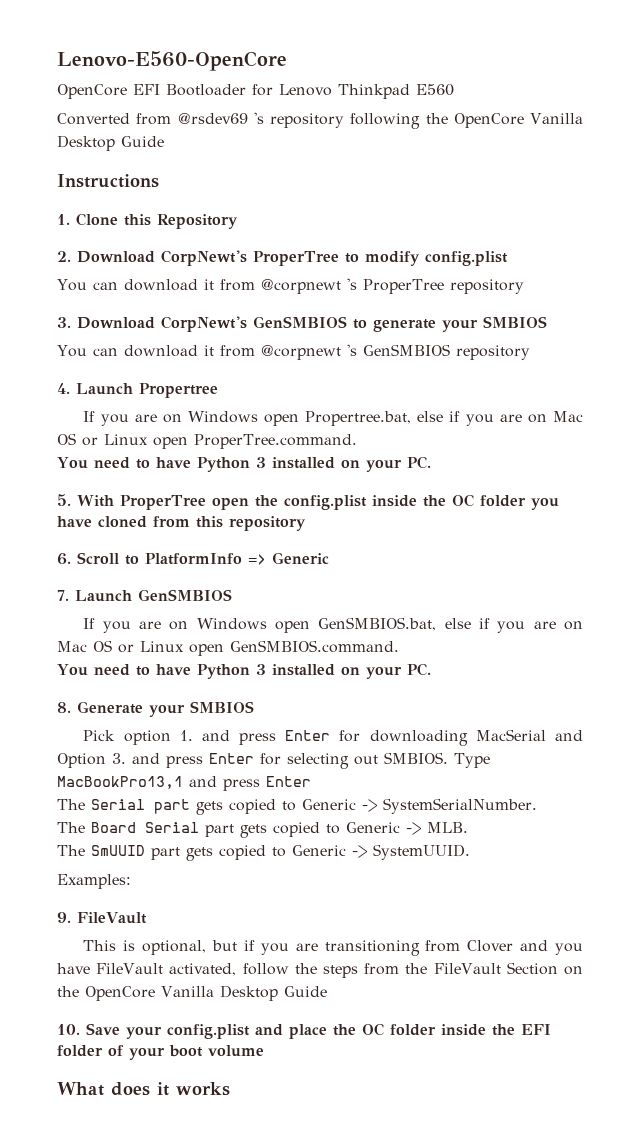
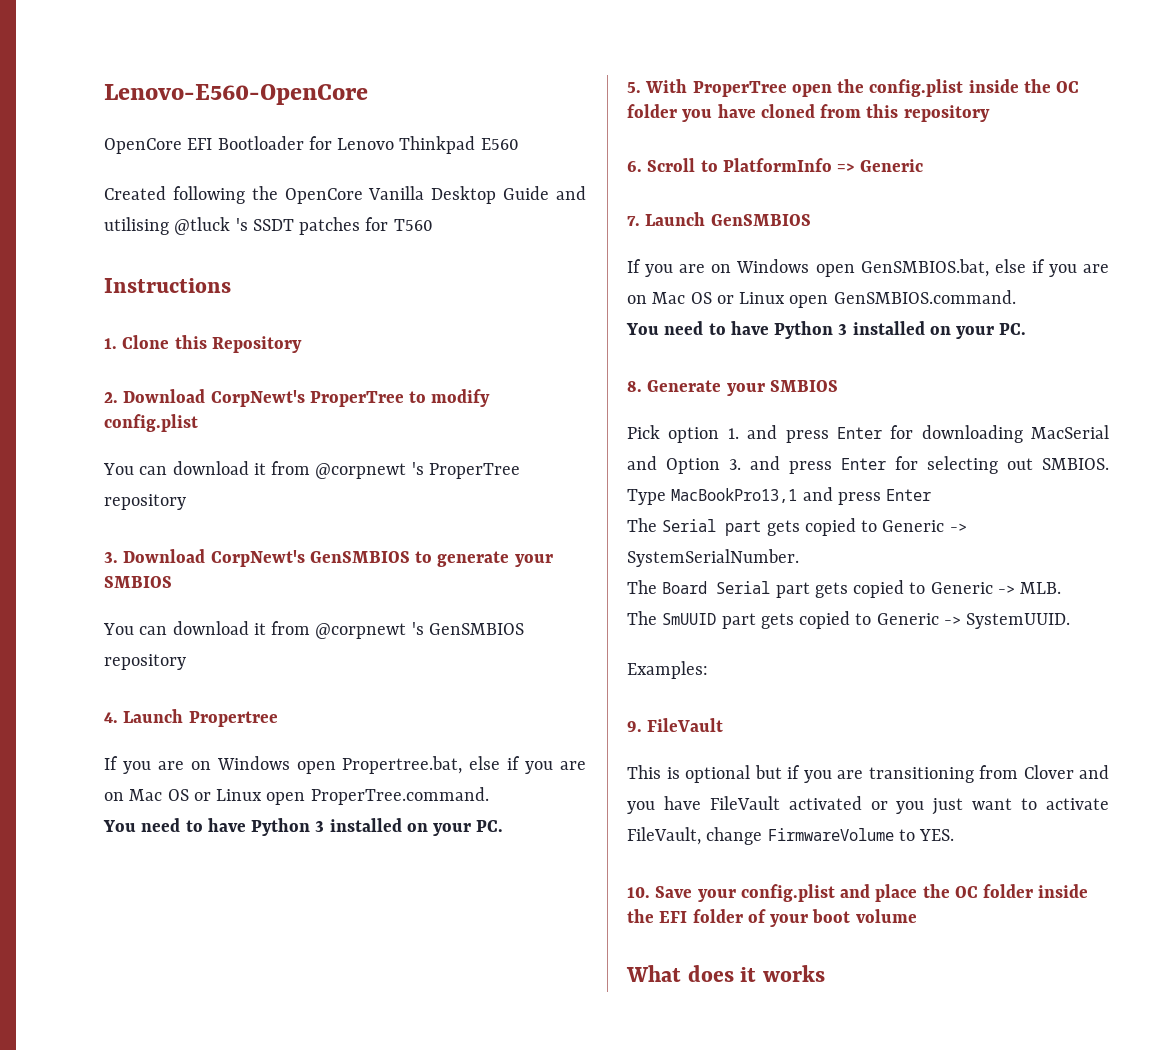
[57,112,345,128] Converted from @rsdev69 's repository -> [104,186,166,200] Created
(164, 141) none -> [555,186,586,200] [104,217,433,235] and utilising @tluck 's SSDT patches for T560
[142,940,207,955] optional, -> [685,765,750,783] optional
[169,962,583,978] [57,985,327,1001] activated, follow the steps from the FileVault Section on the OpenCore Vanilla Desktop Guide -> [788,796,1109,815] [627,827,955,845] activated or you just want to activate FileVault, change FirmwareVolume to YES.

